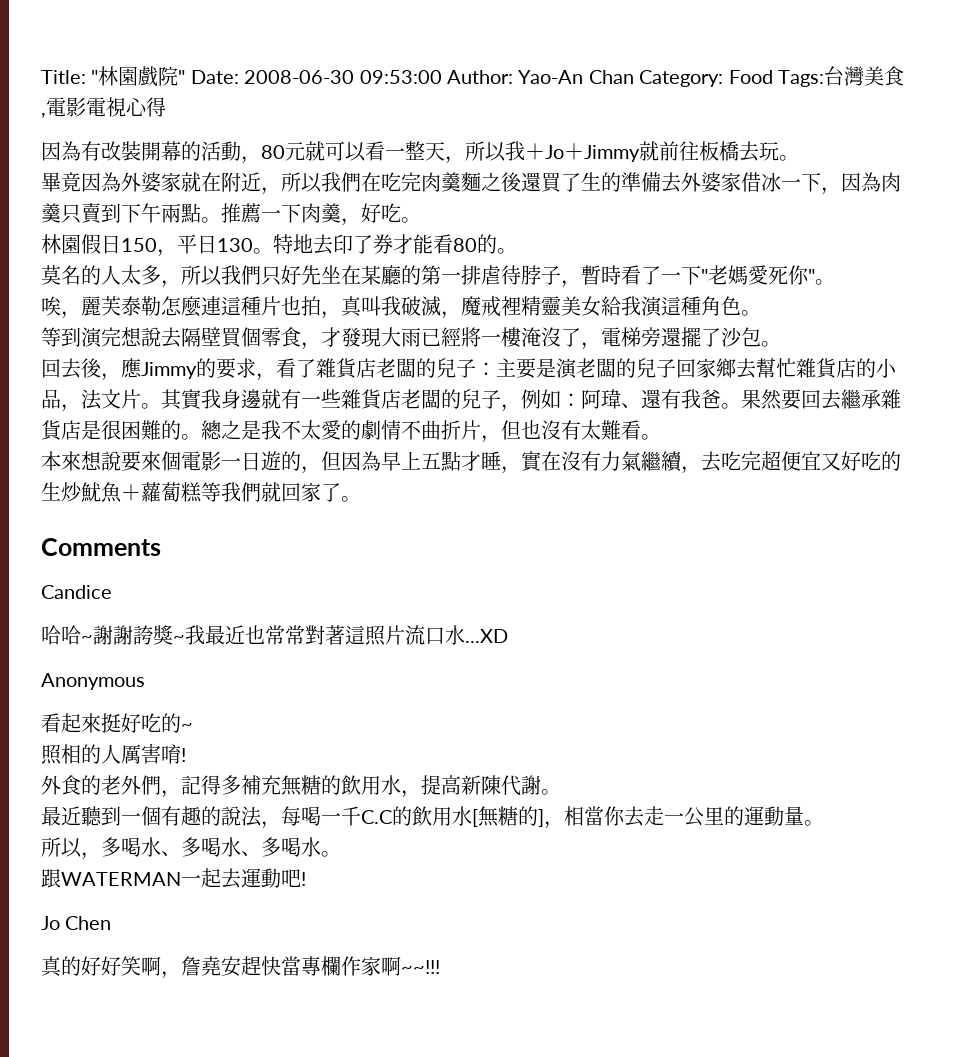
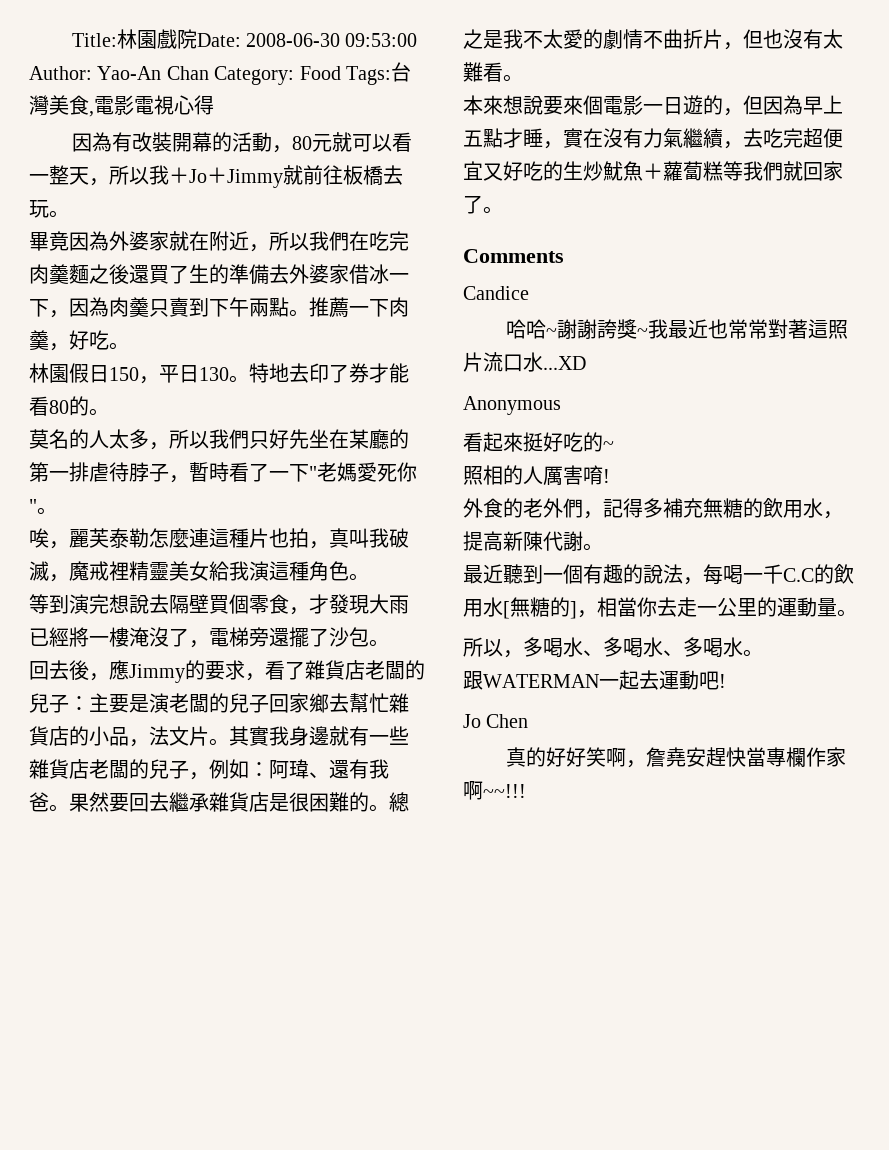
[91,70,99,84] " -> (117, 40) none
[178,70,186,84] " -> (197, 39) none

